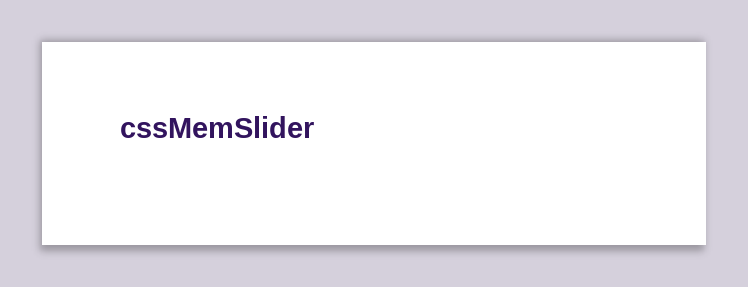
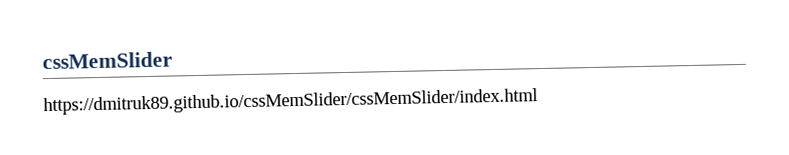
(314, 127) none -> [43,88,538,116] // https://dmitruk89.github.io/cssMemSlider/cssMemSlider/index.html

